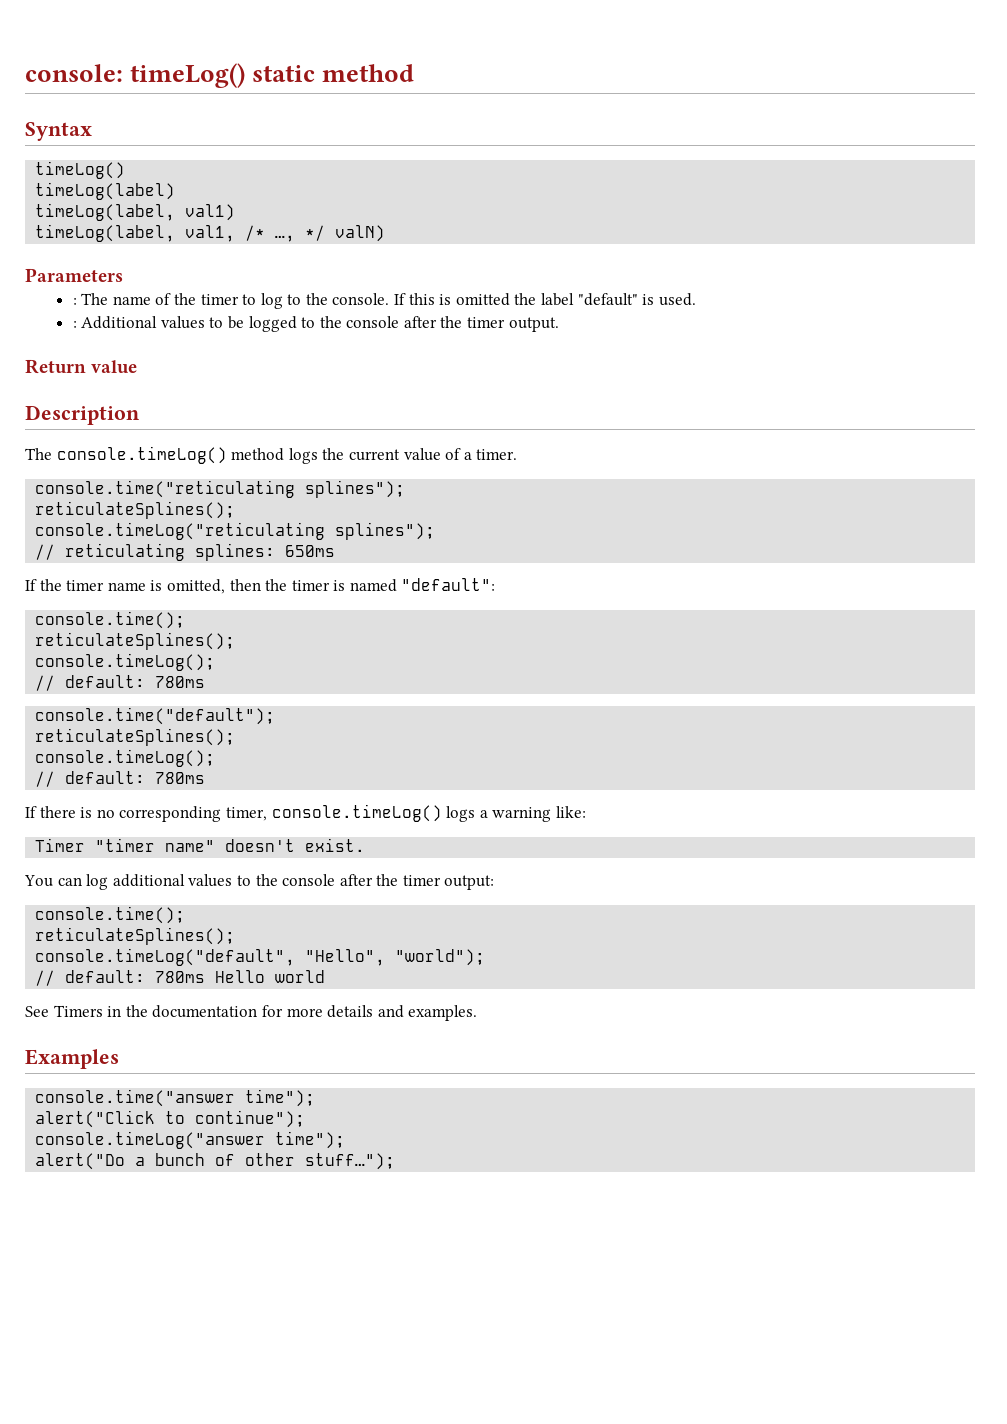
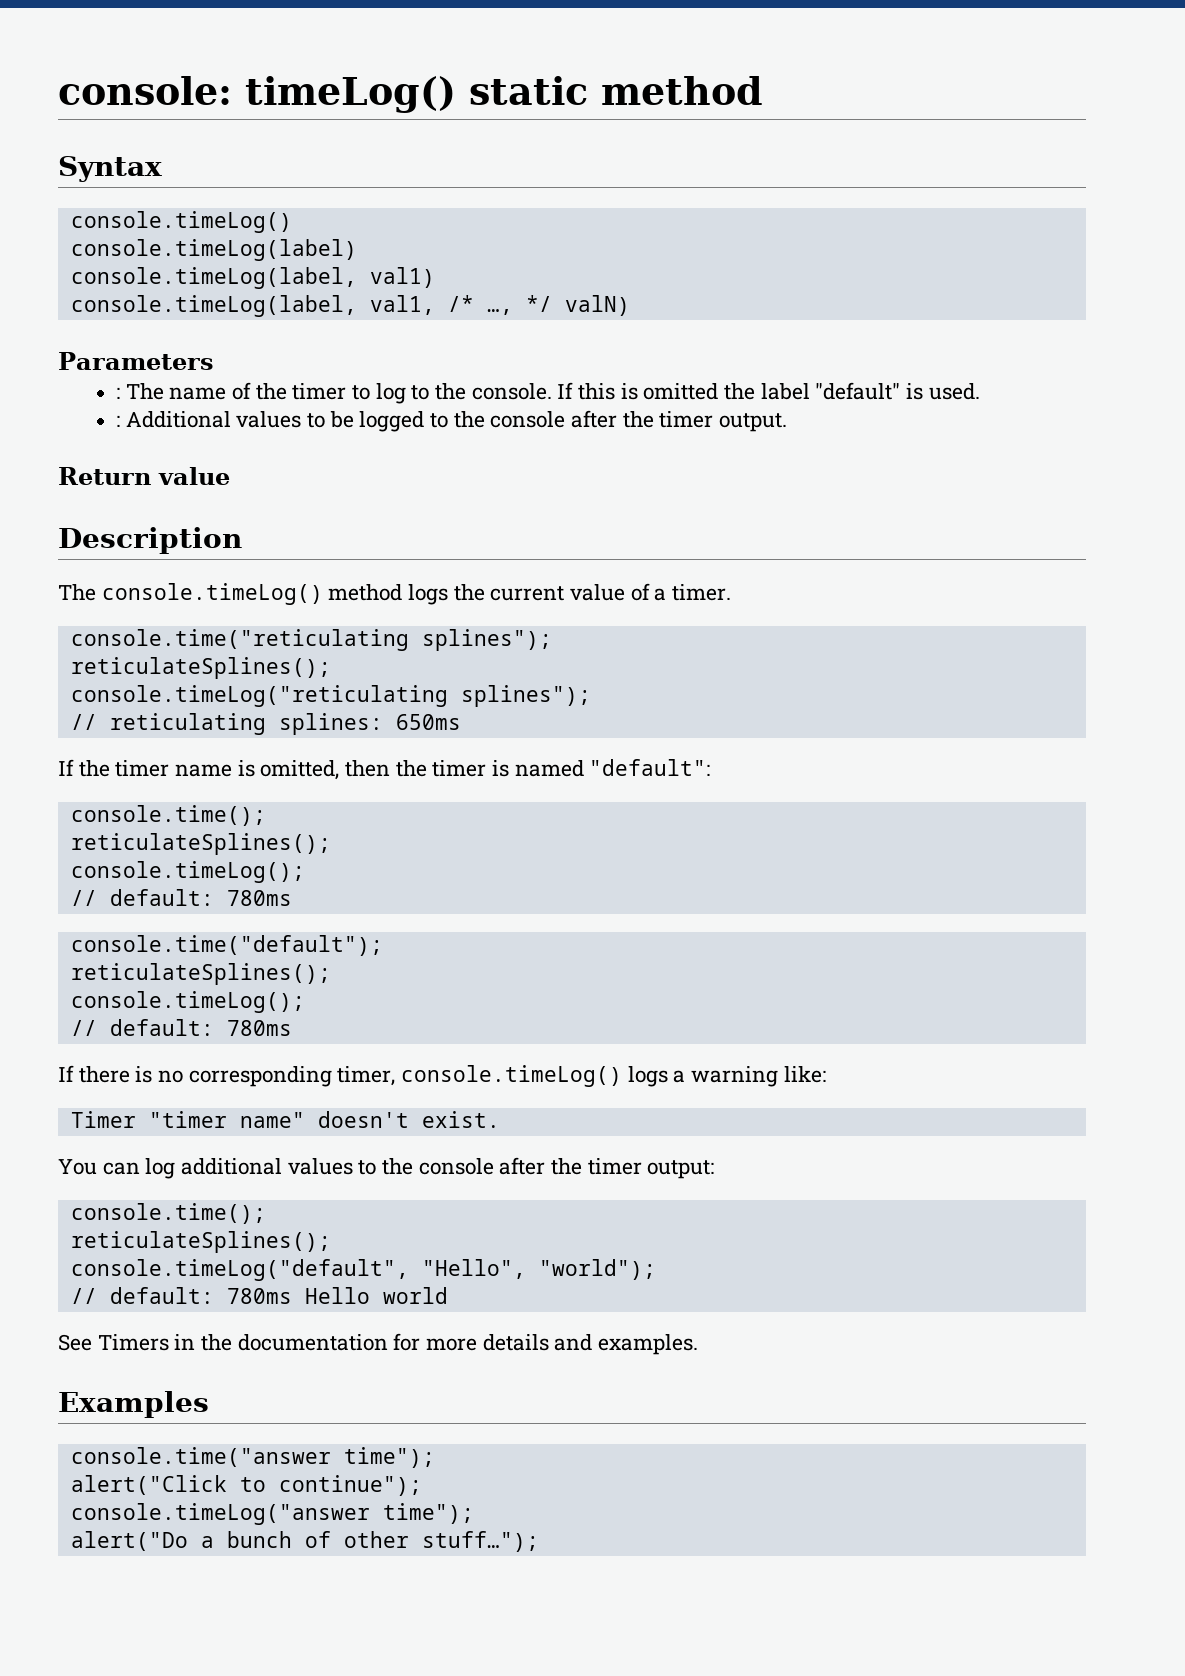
[35,161,126,179] [35,182,176,200] [35,203,176,221] timeLog() // timeLog(label) // timeLog(label, -> [70,211,292,233] [70,239,357,261] [70,267,357,289] console.timeLog() // console.timeLog(label) // console.timeLog(label,
[35,224,176,242] timeLog(label, -> [70,295,357,317] console.timeLog(label,

